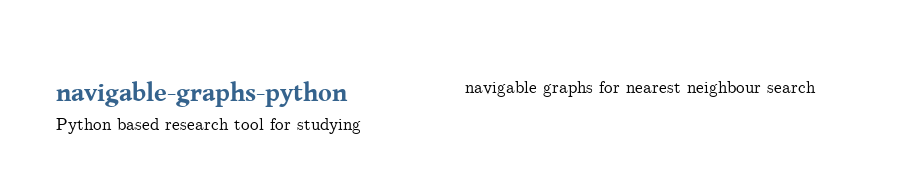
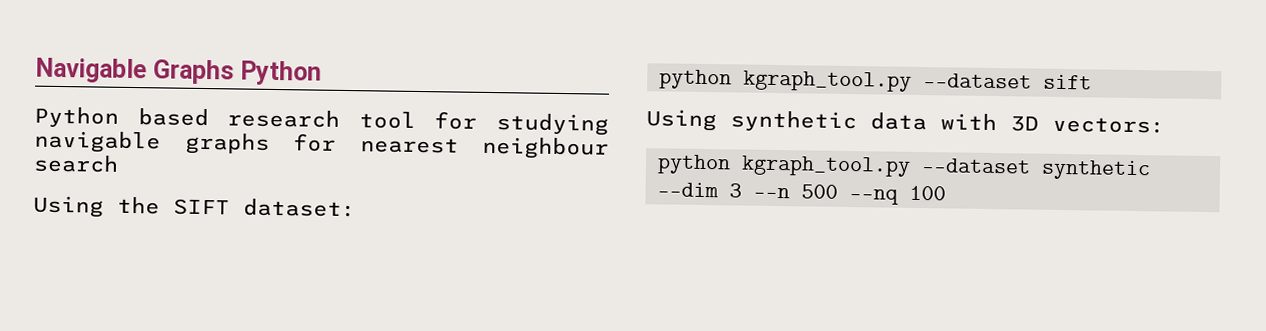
[56,81,348,107] navigable-graphs-python -> [35,57,322,86] Navigable Graphs Python
(816, 87) none -> [33,195,356,218] [659,69,1092,92] [646,109,1165,134] [657,154,1151,181] [657,182,946,205] // Using the SIFT dataset: // python kgraph_tool.py --dataset sift // Using synthetic data with 3D vectors: // python kgraph_tool.py --dataset synthetic --dim 3 --n 500 --nq 100

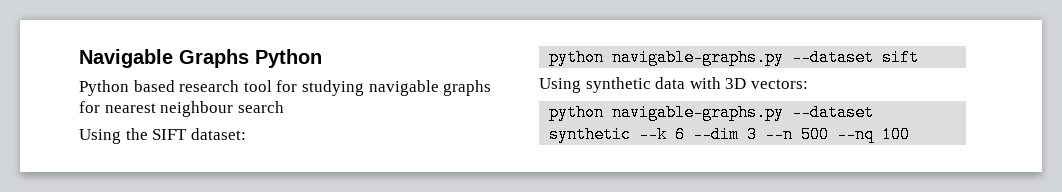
[743,70,912,92] kgraph_tool.py -> [612,49,785,66] navigable-graphs.py
[741,155,911,177] kgraph_tool.py -> [612,104,785,121] navigable-graphs.py
(1151, 170) none -> [639,126,686,143] --k 6

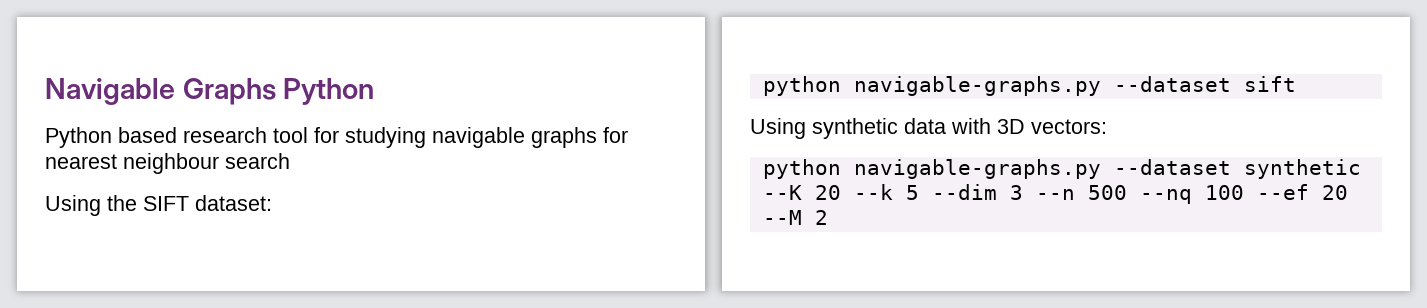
[639,126,686,143] --k 6 -> [762,184,919,200] --K 20 --k 5
(911, 134) none -> [1256,184,1348,200] [762,210,828,225] --ef 20 --M 2

